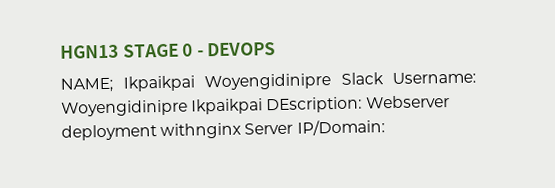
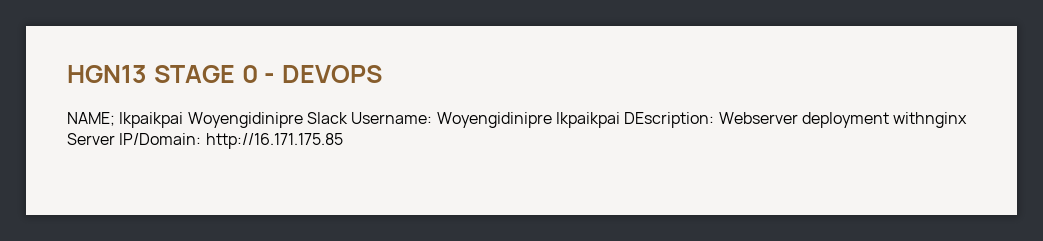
(385, 127) none -> [205,133,343,149] http://16.171.175.85

